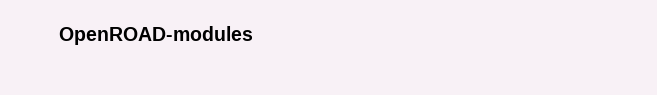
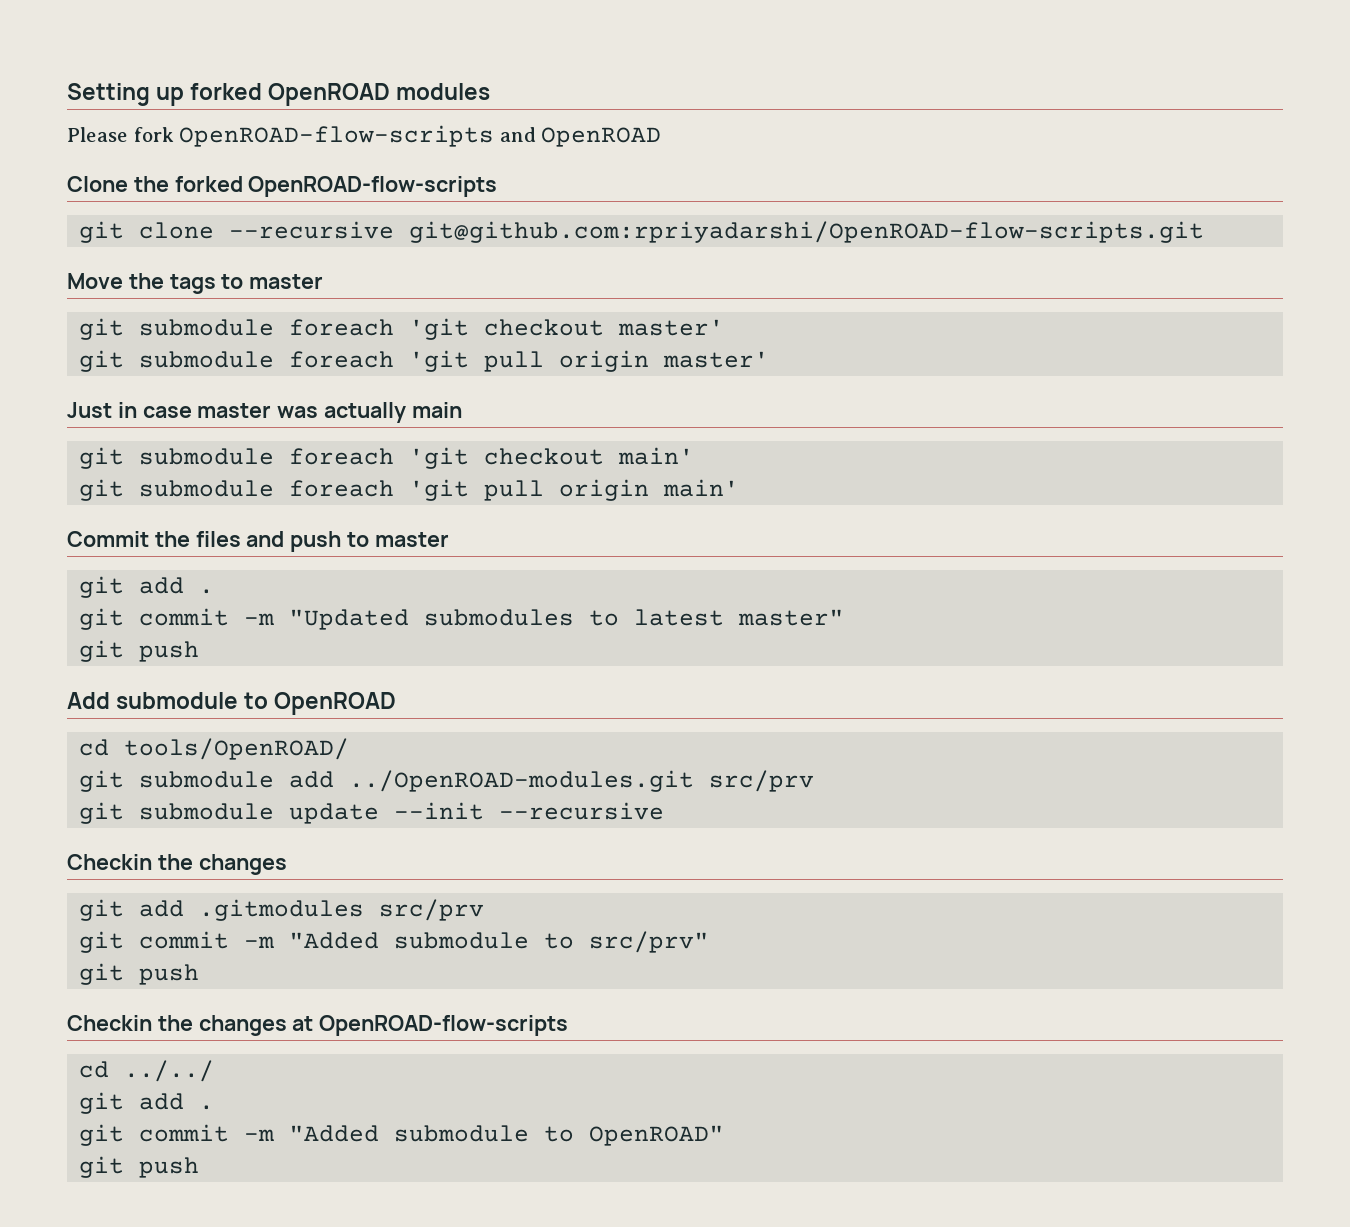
[59,26,253,45] OpenROAD-modules -> [67,83,491,106] [67,125,662,147] [67,176,498,197] [79,221,1205,243] [67,273,324,294] [79,318,725,340] [79,350,770,372] [67,402,462,423] [79,447,695,469] [79,479,740,501] [67,531,449,552] [79,576,215,598] [79,608,845,630] [79,640,200,662] [67,692,397,715] [79,738,350,760] [79,770,815,792] [79,802,665,824] [67,854,287,875] [79,899,485,921] [79,931,710,953] [79,963,200,985] [67,1015,569,1036] [79,1060,215,1082] [79,1092,215,1114] [79,1124,725,1146] [79,1156,200,1178] Setting up forked OpenROAD modules // Please fork OpenROAD-flow-scripts and OpenROAD // Clone the forked OpenROAD-flow-scripts // git clone --recursive git@github.com:rpriyadarshi/OpenROAD-flow-scripts.git // Move the tags to master // git submodule foreach 'git checkout master' // git submodule foreach 'git pull origin master' // Just in case master was actually main // git submodule foreach 'git checkout main' // git submodule foreach 'git pull origin main' // Commit the files and push to master // git add . // git commit -m "Updated submodules to latest master" // git push // Add submodule to OpenROAD // cd tools/OpenROAD/ // git submodule add ../OpenROAD-modules.git src/prv // git submodule update --init --recursive // Checkin the changes // git add .gitmodules src/prv // git commit -m "Added submodule to src/prv" // git push // Checkin the changes at OpenROAD-flow-scripts // cd ../../ // git add . // git commit -m "Added submodule to OpenROAD" // git push

